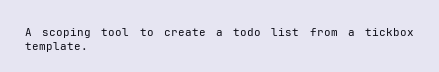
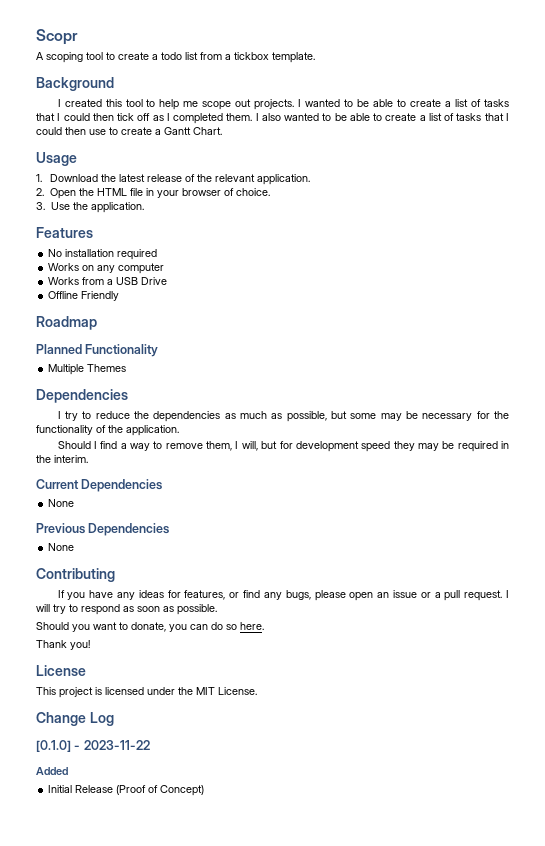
(25, 32) none -> [36,29,78,45] Scopr //
(88, 47) none -> [36,77,114,91] [57,99,510,110] [36,113,509,124] [36,127,222,135] [36,152,77,166] [36,174,311,185] [36,188,271,199] [36,202,144,213] [36,227,93,238] [48,249,158,260] [48,263,165,274] [48,277,168,285] [48,291,120,301] [36,316,97,330] [36,344,159,357] [48,364,127,375] [36,389,128,403] [57,411,509,422] [36,425,179,436] [57,441,510,452] [36,455,88,463] [36,479,163,492] [48,499,75,507] [36,523,170,536] [48,543,75,551] [36,568,115,582] [57,590,510,601] [36,604,217,615] [36,622,264,632] [36,640,90,650] [36,665,86,676] [36,687,257,698] [36,712,114,726] [36,740,150,752] [36,767,68,775] [48,785,205,796] // Background // I created this tool to help me scope out projects. I wanted to be able to create a list of tasks that I could then tick off as I completed them. I also wanted to be able to create a list of tasks that I could then use to create a Gantt Chart. // Usage // 1. Download the latest release of the relevant application. // 2. Open the HTML file in your browser of choice. // 3. Use the application. // Features // No installation required // Works on any computer // Works from a USB Drive // Offline Friendly // Roadmap // Planned Functionality // Multiple Themes // Dependencies // I try to reduce the dependencies as much as possible, but some may be necessary for the functionality of the application. // Should I find a way to remove them, I will, but for development speed they may be required in the interim. // Current Dependencies // None // Previous Dependencies // None // Contributing // If you have any ideas for features, or find any bugs, please open an issue or a pull request. I will try to respond as soon as possible. // Should you want to donate, you can do so here. // Thank you! // License // This project is licensed under the MIT License. // Change Log // [0.1.0] - 2023-11-22 // Added // Initial Release (Proof of Concept)

